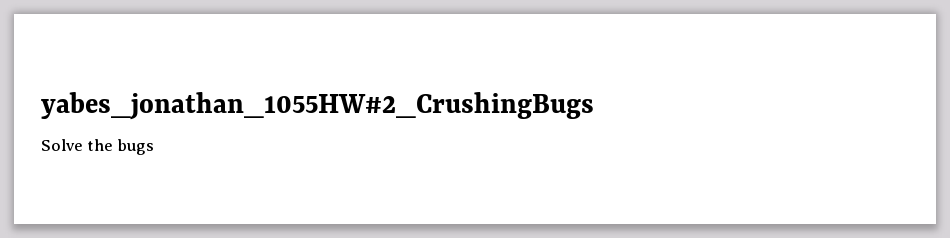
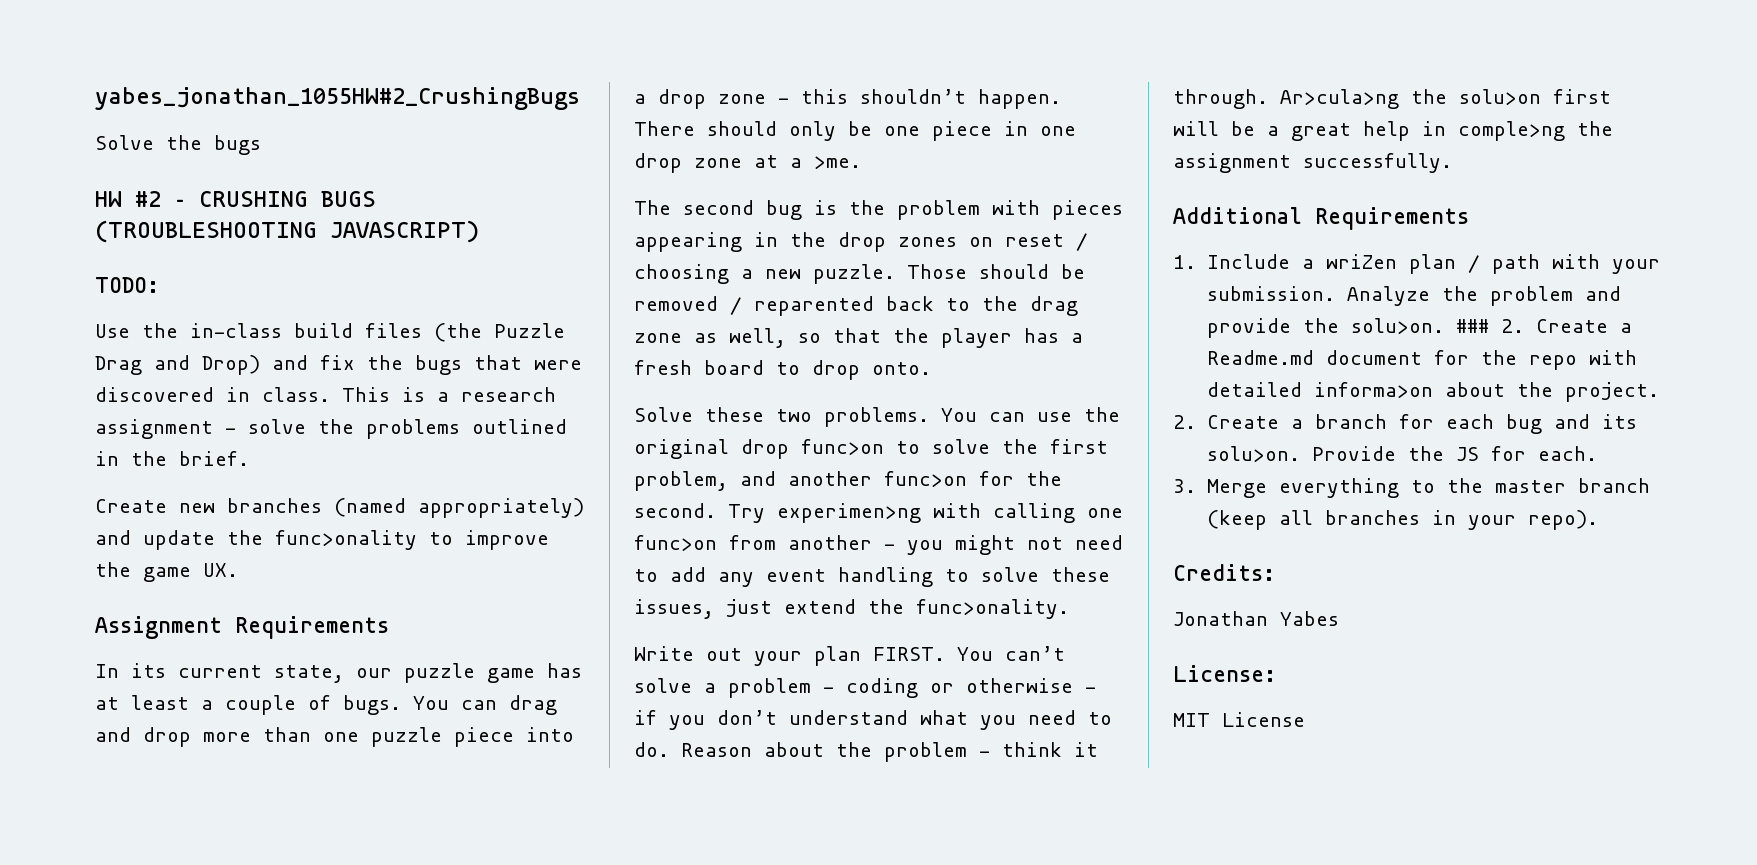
(154, 147) none -> [95,191,376,207] [95,220,479,243] [95,277,159,293] [95,323,565,342] [95,355,582,375] [95,387,556,402] [95,419,567,439] [95,451,249,466] [95,498,584,518] [95,530,549,550] [95,562,238,582] [95,616,389,639] [95,663,582,683] [95,695,557,715] [95,727,574,747] [634,89,1061,109] [634,121,1076,141] [634,153,861,173] [634,200,1123,220] [634,232,1088,252] [634,264,1085,284] [634,296,1078,316] [634,328,1083,348] [634,360,931,380] [634,407,1120,427] [634,439,1108,459] [634,471,1062,491] [634,503,1123,523] [634,535,1123,555] [634,567,1110,587] [634,599,1069,619] [634,646,1065,666] [634,678,1096,698] [634,710,1112,730] [634,742,1098,762] [1173,89,1611,109] [1173,121,1613,141] [1173,153,1452,173] [1173,207,1469,230] [1173,254,1661,274] [1207,286,1622,306] [1207,318,1633,338] [1207,350,1638,370] [1207,382,1660,402] [1173,414,1638,434] [1207,446,1598,462] [1173,478,1651,498] [1207,510,1599,530] [1173,564,1275,581] [1173,611,1339,626] [1173,665,1276,682] [1173,712,1305,727] // HW #2 – CRUSHING BUGS (TROUBLESHOOTING JAVASCRIPT) // TODO: // Use the in-class build files (the Puzzle Drag and Drop) and fix the bugs that were discovered in class. This is a research assignment - solve the problems outlined in the brief. // Create new branches (named appropriately) and update the func>onality to improve the game UX. // Assignment Requirements // In its current state, our puzzle game has at least a couple of bugs. You can drag and drop more than one puzzle piece into a drop zone - this shouldn’t happen. There should only be one piece in one drop zone at a >me. // The second bug is the problem with pieces appearing in the drop zones on reset / choosing a new puzzle. Those should be removed / reparented back to the drag zone as well, so that the player has a fresh board to drop onto. // Solve these two problems. You can use the original drop func>on to solve the first problem, and another func>on for the second. Try experimen>ng with calling one func>on from another - you might not need to add any event handling to solve these issues, just extend the func>onality. // Write out your plan FIRST. You can’t solve a problem - coding or otherwise - if you don’t understand what you need to do. Reason about the problem - think it through. Ar>cula>ng the solu>on first will be a great help in comple>ng the assignment successfully. // Additional Requirements // 1. Include a wriZen plan / path with your submission. Analyze the problem and provide the solu>on. ### 2. Create a Readme.md document for the repo with detailed informa>on about the project. // 2. Create a branch for each bug and its solu>on. Provide the JS for each. // 3. Merge everything to the master branch (keep all branches in your repo). // Credits: // Jonathan Yabes // License: // MIT License

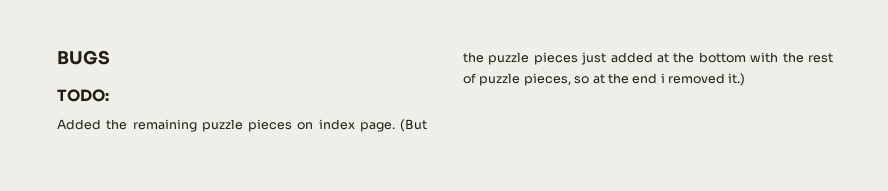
[95,87,580,110] [95,135,261,155] [95,191,308,207] yabes_jonathan_1055HW#2_CrushingBugs // Solve the bugs // HW #2 – CRUSHING -> (57, 57) none
[95,220,479,243] (TROUBLESHOOTING JAVASCRIPT) -> (110, 57) none
[95,323,565,342] [95,355,582,375] [95,387,556,402] [95,419,567,439] [95,451,249,466] [95,498,584,518] [95,530,549,550] [95,562,238,582] [95,616,389,639] [95,663,582,683] [95,695,557,715] [95,727,574,747] [634,89,1061,109] [634,121,1076,141] [634,153,861,173] [634,200,1123,220] [634,232,1088,252] [634,264,1085,284] [634,296,1078,316] [634,328,1083,348] [634,360,931,380] [634,407,1120,427] [634,439,1108,459] [634,471,1062,491] [634,503,1123,523] [634,535,1123,555] [634,567,1110,587] [634,599,1069,619] [634,646,1065,666] [634,678,1096,698] [634,710,1112,730] [634,742,1098,762] [1173,89,1611,109] [1173,121,1613,141] [1173,153,1452,173] [1173,207,1469,230] [1173,254,1661,274] [1207,286,1622,306] [1207,318,1633,338] [1207,350,1638,370] [1207,382,1660,402] [1173,414,1638,434] [1207,446,1598,462] [1173,478,1651,498] [1207,510,1599,530] [1173,564,1275,581] [1173,611,1339,626] [1173,665,1276,682] [1173,712,1305,727] Use the in-class build files (the Puzzle Drag and Drop) and fix the bugs that were discovered in class. This is a research assignment - solve the problems outlined in the brief. // Create new branches (named appropriately) and update the func>onality to improve the game UX. // Assignment Requirements // In its current state, our puzzle game has at least a couple of bugs. You can drag and drop more than one puzzle piece into a drop zone - this shouldn’t happen. There should only be one piece in one drop zone at a >me. // The second bug is the problem with pieces appearing in the drop zones on reset / choosing a new puzzle. Those should be removed / reparented back to the drag zone as well, so that the player has a fresh board to drop onto. // Solve these two problems. You can use the original drop func>on to solve the first problem, and another func>on for the second. Try experimen>ng with calling one func>on from another - you might not need to add any event handling to solve these issues, just extend the func>onality. // Write out your plan FIRST. You can’t solve a problem - coding or otherwise - if you don’t understand what you need to do. Reason about the problem - think it through. Ar>cula>ng the solu>on first will be a great help in comple>ng the assignment successfully. // Additional Requirements // 1. Include a wriZen plan / path with your submission. Analyze the problem and provide the solu>on. ### 2. Create a Readme.md document for the repo with detailed informa>on about the project. // 2. Create a branch for each bug and its solu>on. Provide the JS for each. // 3. Merge everything to the master branch (keep all branches in your repo). // Credits: // Jonathan Yabes // License: // MIT License -> [57,119,427,132] [463,52,833,65] [463,73,746,86] Added the remaining puzzle pieces on index page. (But the puzzle pieces just added at the bottom with the rest of puzzle pieces, so at the end i removed it.)

